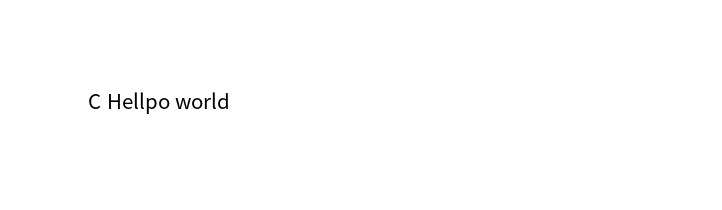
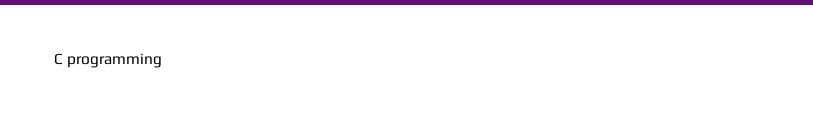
[106,92,231,114] Hellpo world -> [67,53,163,68] programming

